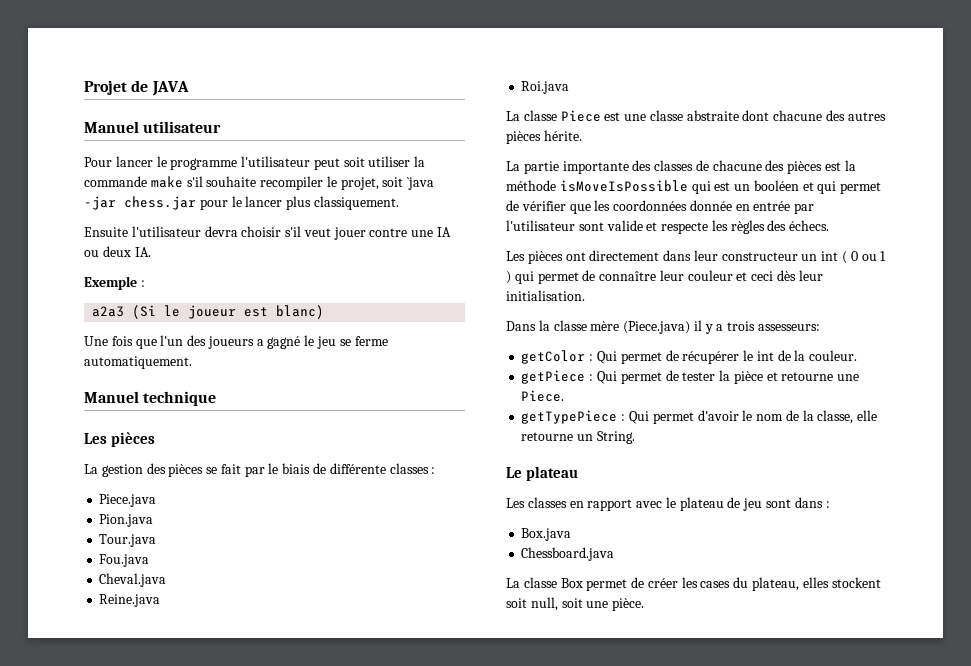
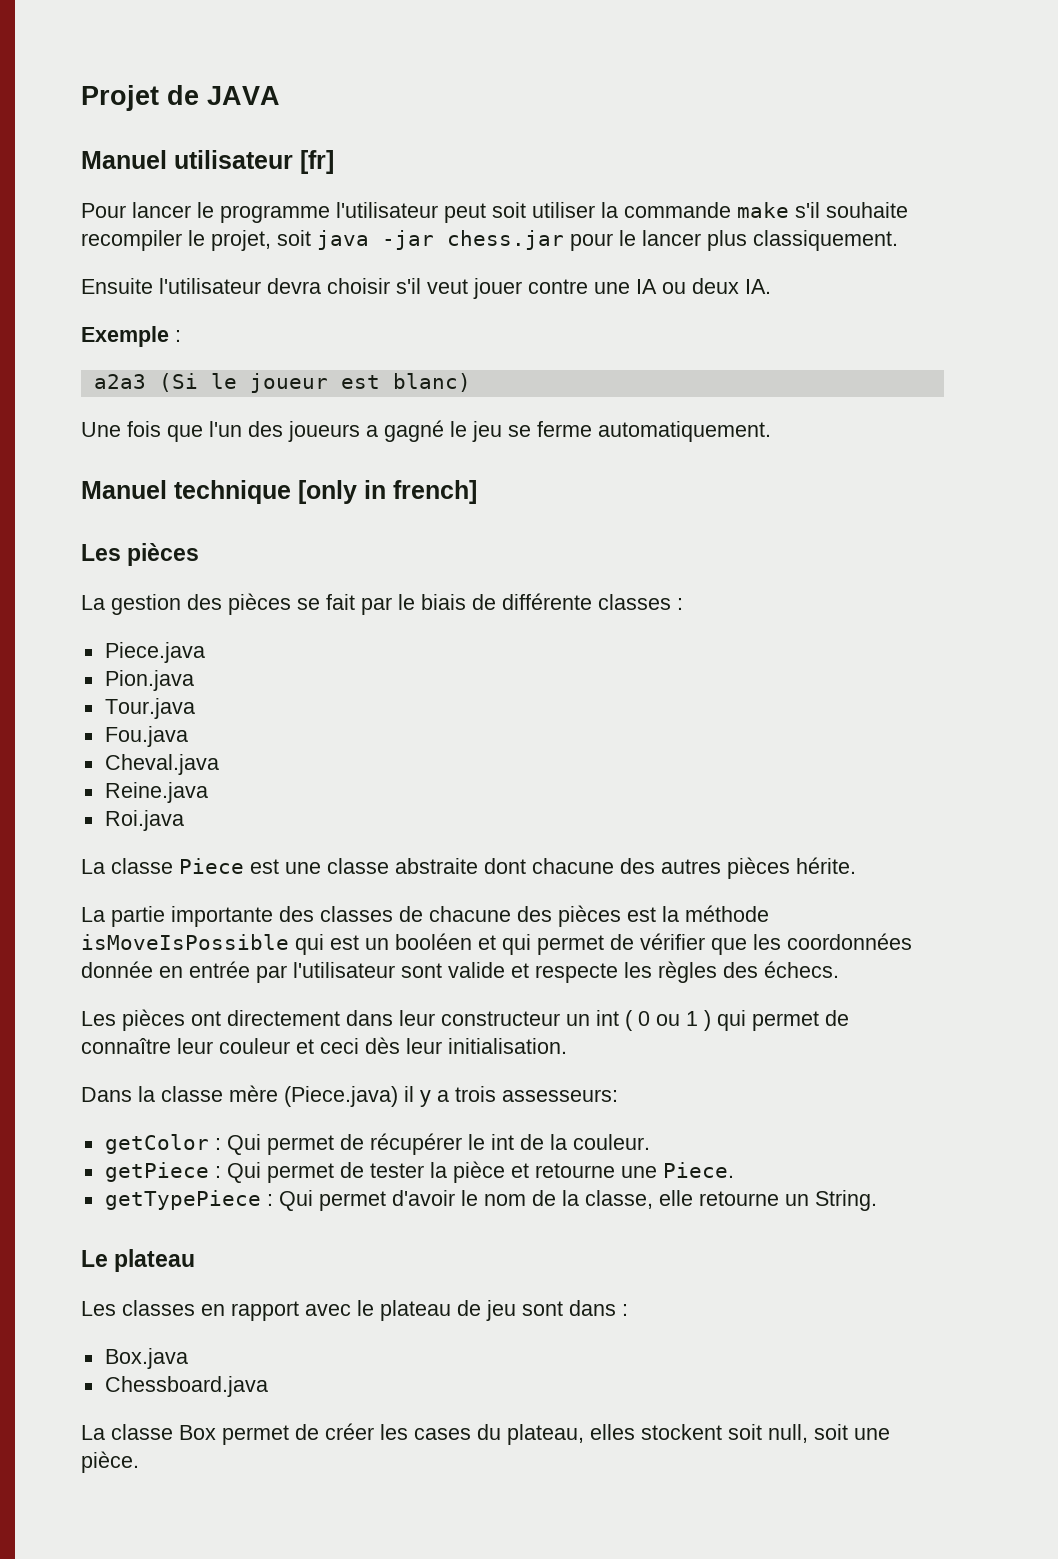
(222, 127) none -> [300,150,334,174] [fr]
[407,177,435,190] `java -> [317,230,369,250] java
(217, 398) none -> [298,480,477,504] [only in french]

